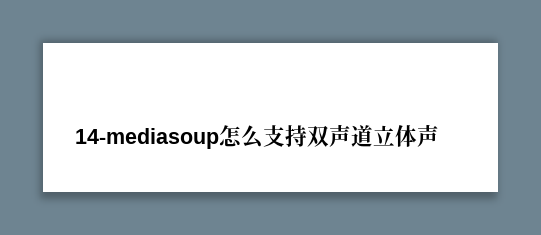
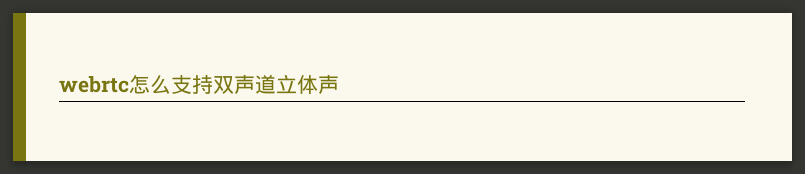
[75,128,219,149] 14-mediasoup -> [59,76,129,93] webrtc

